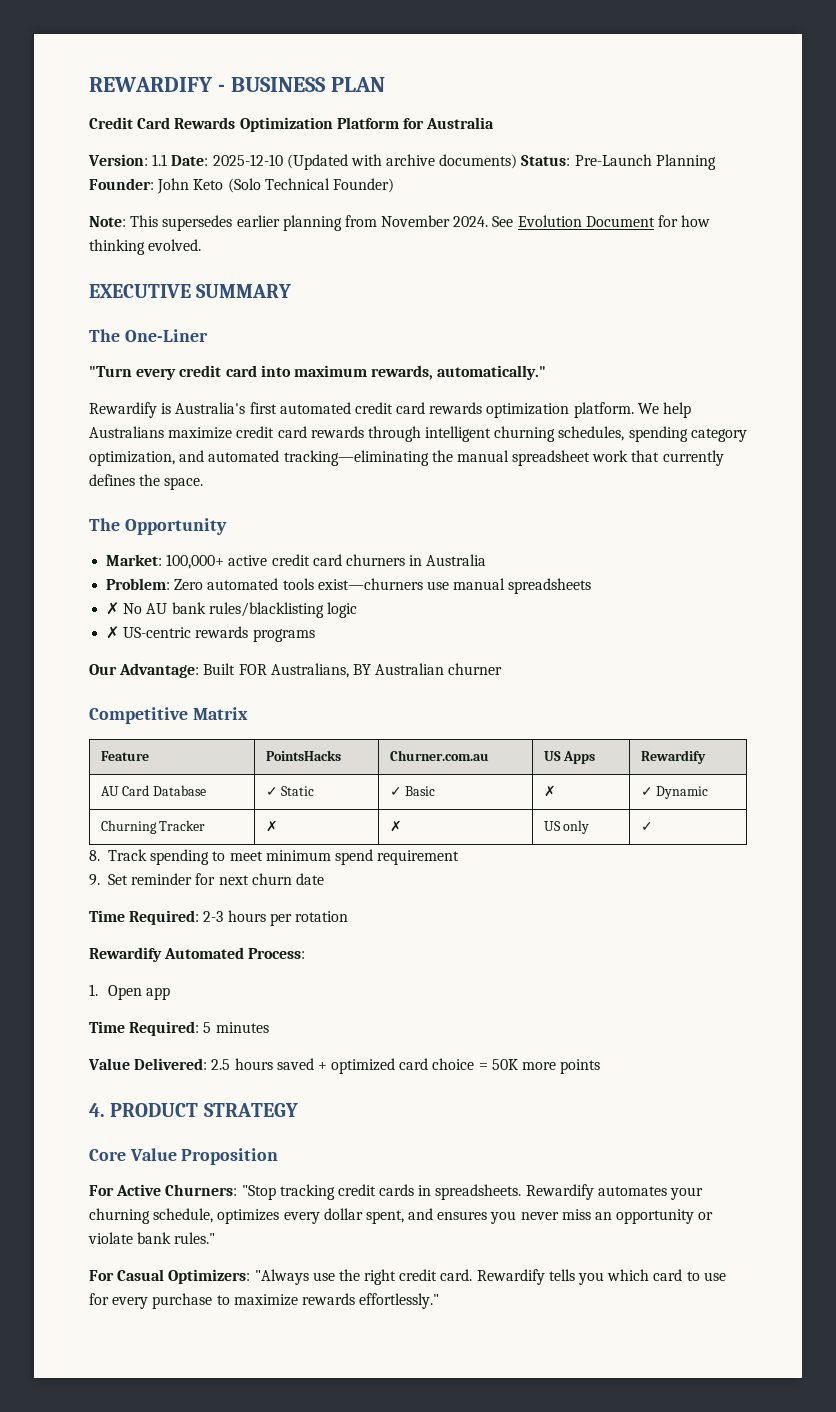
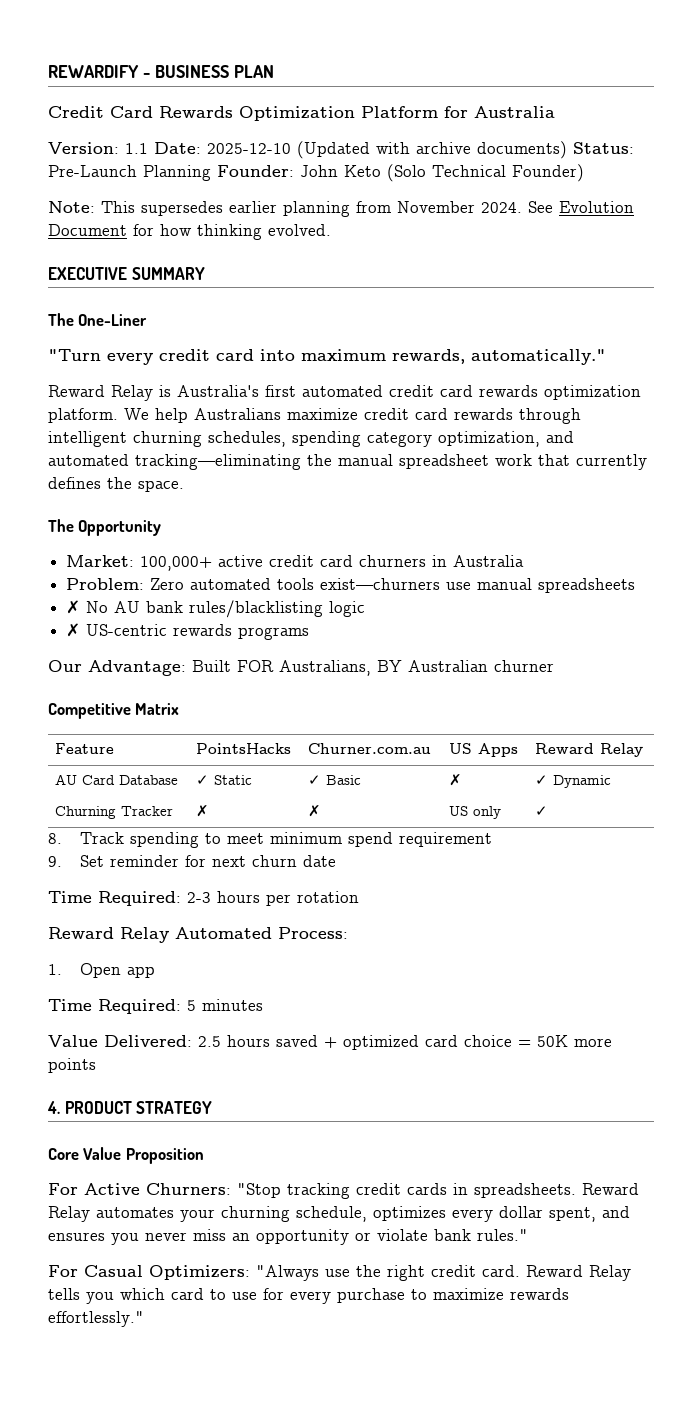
[89,402,157,418] Rewardify -> [48,385,153,401] Reward Relay
[640,750,706,764] Rewardify -> [535,743,644,757] Reward Relay
[89,947,162,962] Rewardify -> [48,927,169,943] Reward Relay
[525,1184,594,1200] Rewardify -> [582,1183,639,1195] [48,1206,90,1222] Reward Relay
[476,1269,545,1285] Rewardify -> [526,1265,631,1281] Reward Relay

